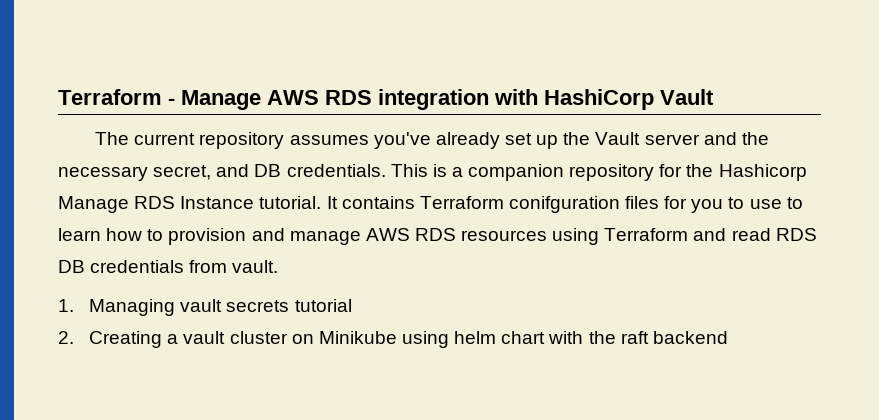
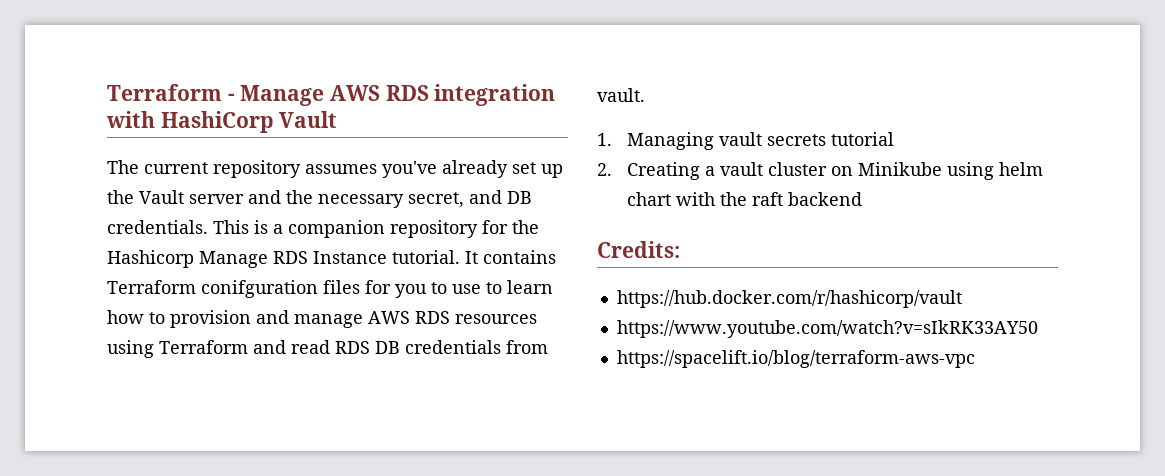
(728, 337) none -> [597,241,680,258] [616,290,962,308] [616,320,1038,338] [616,350,975,368] // Credits: // https://hub.docker.com/r/hashicorp/vault // https://www.youtube.com/watch?v=sIkRK33AY50 // https://spacelift.io/blog/terraform-aws-vpc

